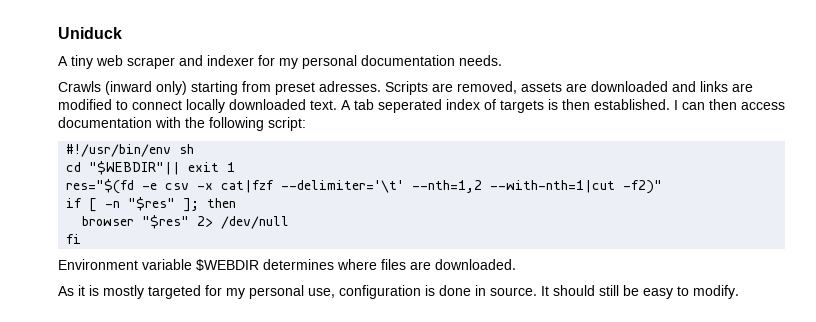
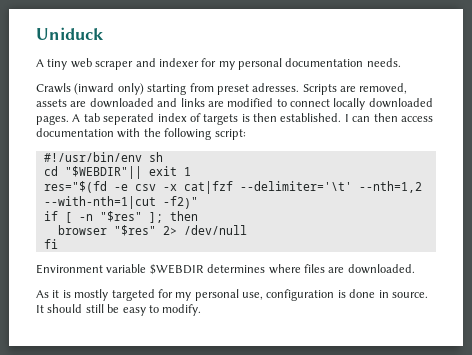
[310,100,337,110] text. -> [36,115,69,125] pages.

